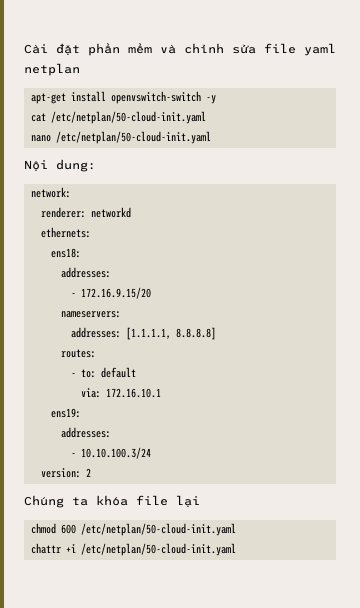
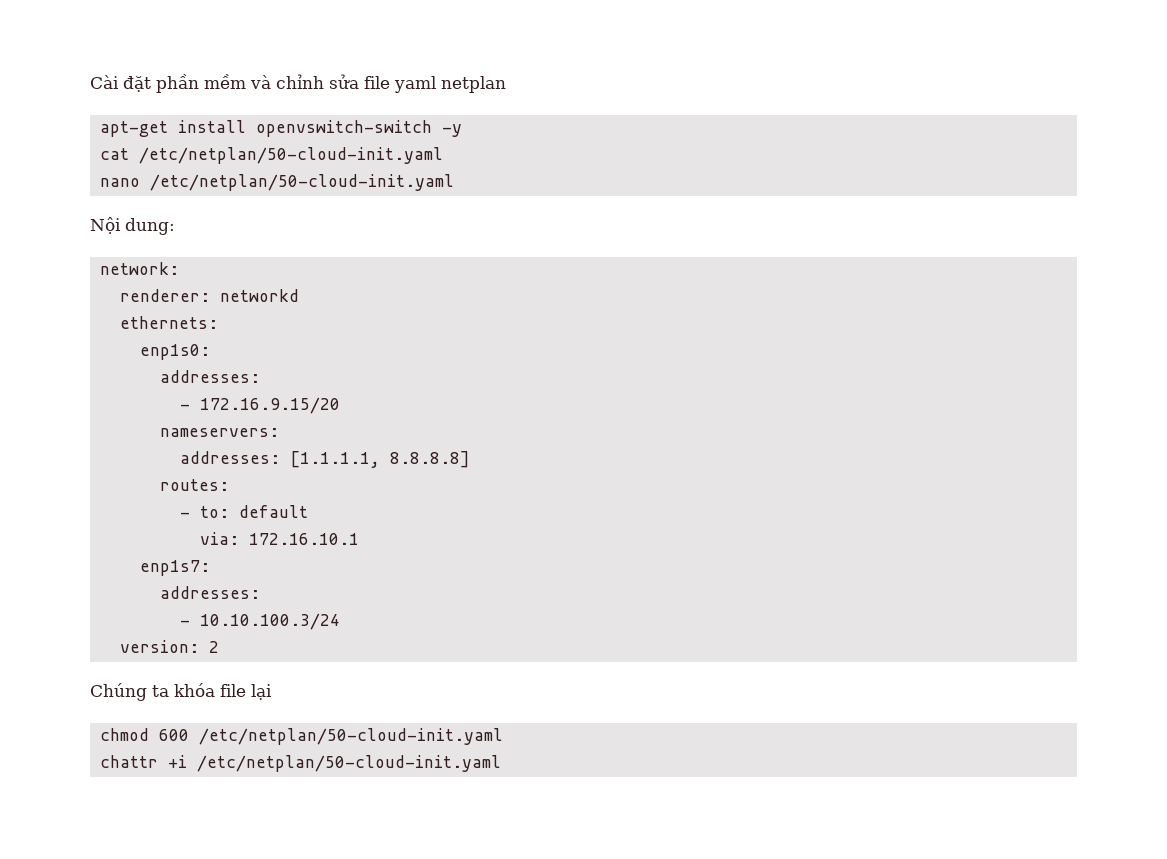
[50,248,81,258] ens18: -> [139,344,210,360] enp1s0:
[50,408,81,418] ens19: -> [139,560,210,576] enp1s7:

